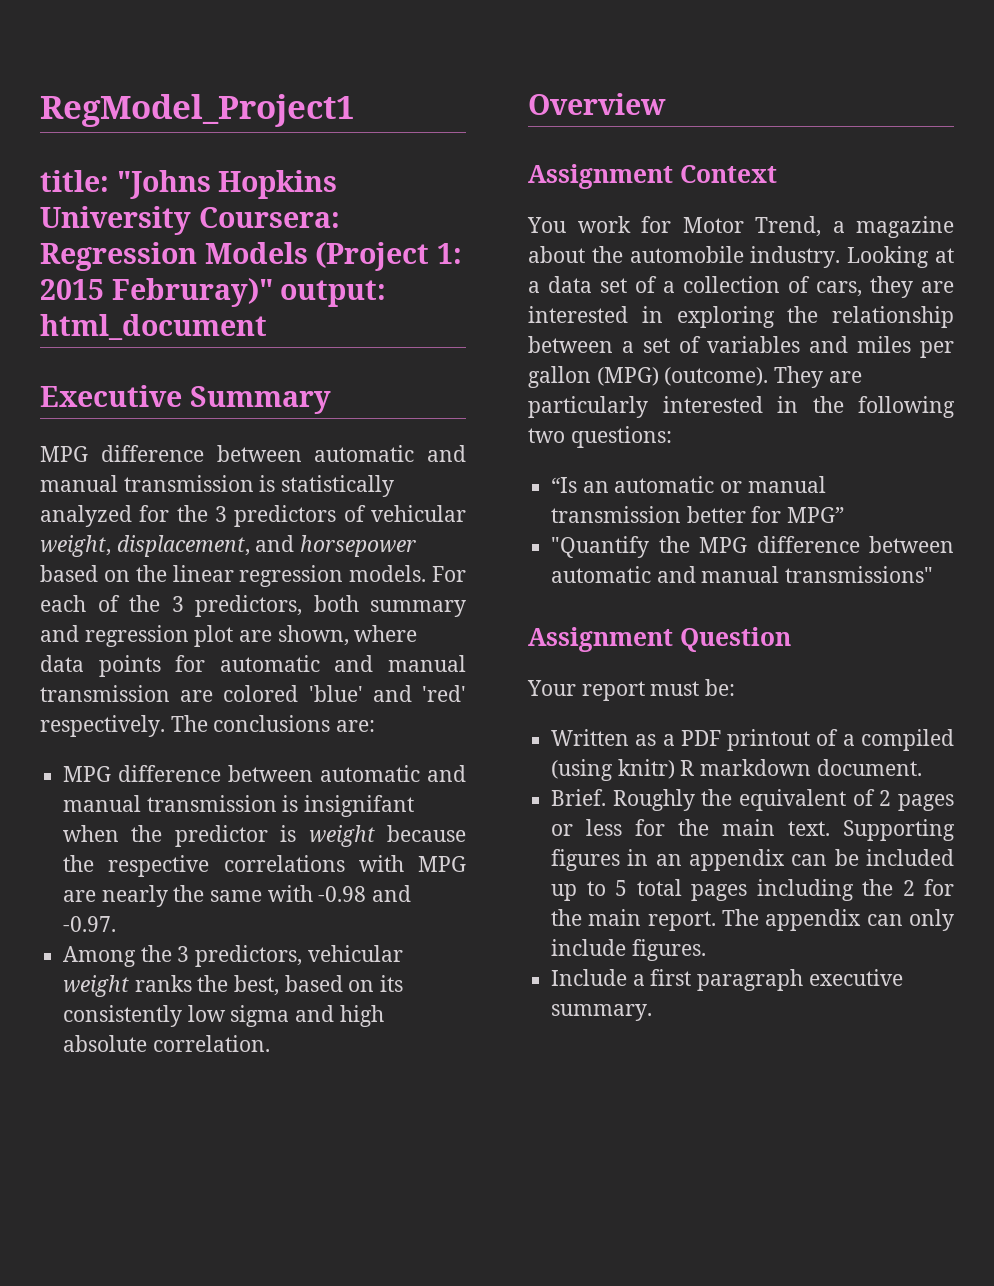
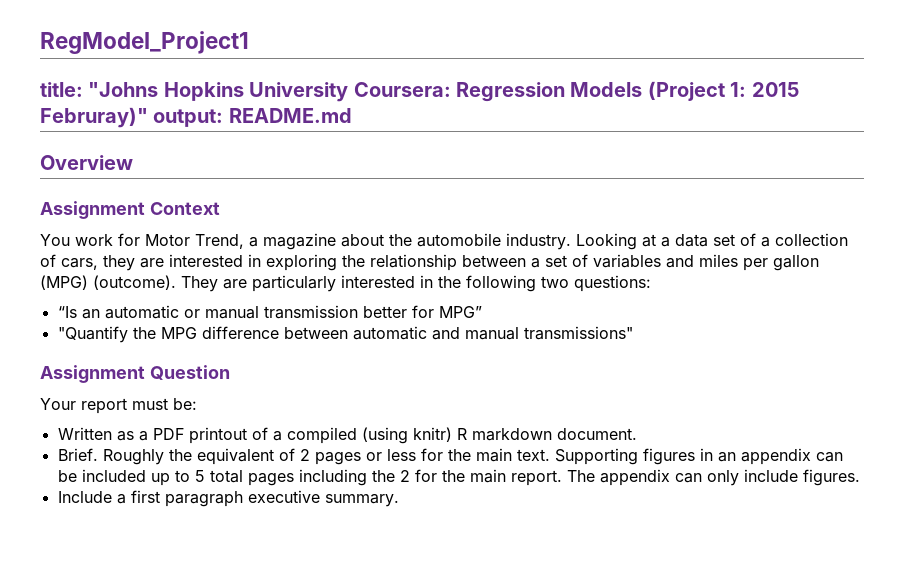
[40,314,267,340] [40,385,331,414] [40,445,466,462] [40,475,395,497] [40,505,466,527] [40,535,417,557] [40,565,466,587] [40,595,466,617] [40,625,418,647] [40,655,466,677] [40,685,466,702] [40,715,376,737] [63,765,466,782] [63,795,415,817] [63,825,466,847] [63,855,466,877] [63,885,412,907] [63,916,117,932] [63,945,403,967] [63,975,404,997] [63,1005,384,1027] [63,1035,270,1052] html_document // Executive Summary // MPG difference between automatic and manual transmission is statistically analyzed for the 3 predictors of vehicular weight, displacement, and horsepower based on the linear regression models. For each of the 3 predictors, both summary and regression plot are shown, where data points for automatic and manual transmission are colored 'blue' and 'red' respectively. The conclusions are: // MPG difference between automatic and manual transmission is insignifant when the predictor is weight because the respective correlations with MPG are nearly the same with -0.98 and -0.97. // Among the 3 predictors, vehicular weight ranks the best, based on its consistently low sigma and high absolute correlation. -> [228,108,352,123] README.md

